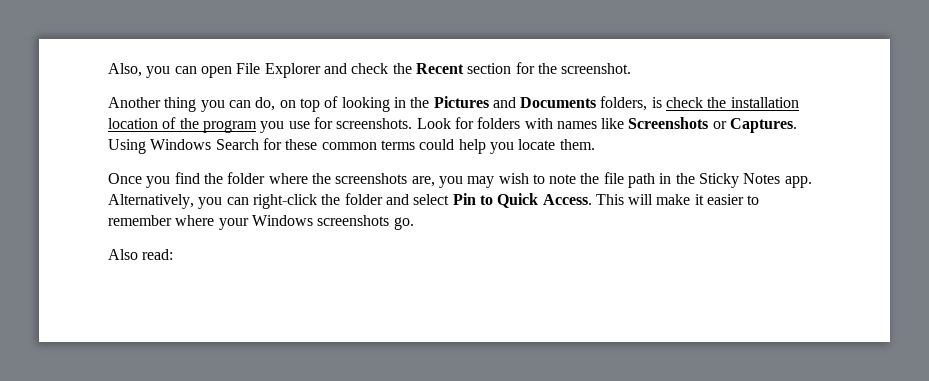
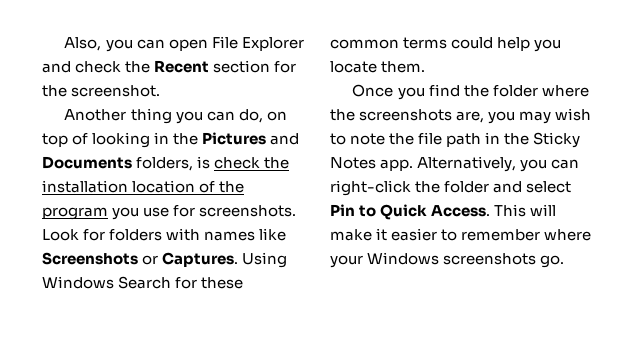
[108,249,174,260] // Also read: -> (565, 261) none

